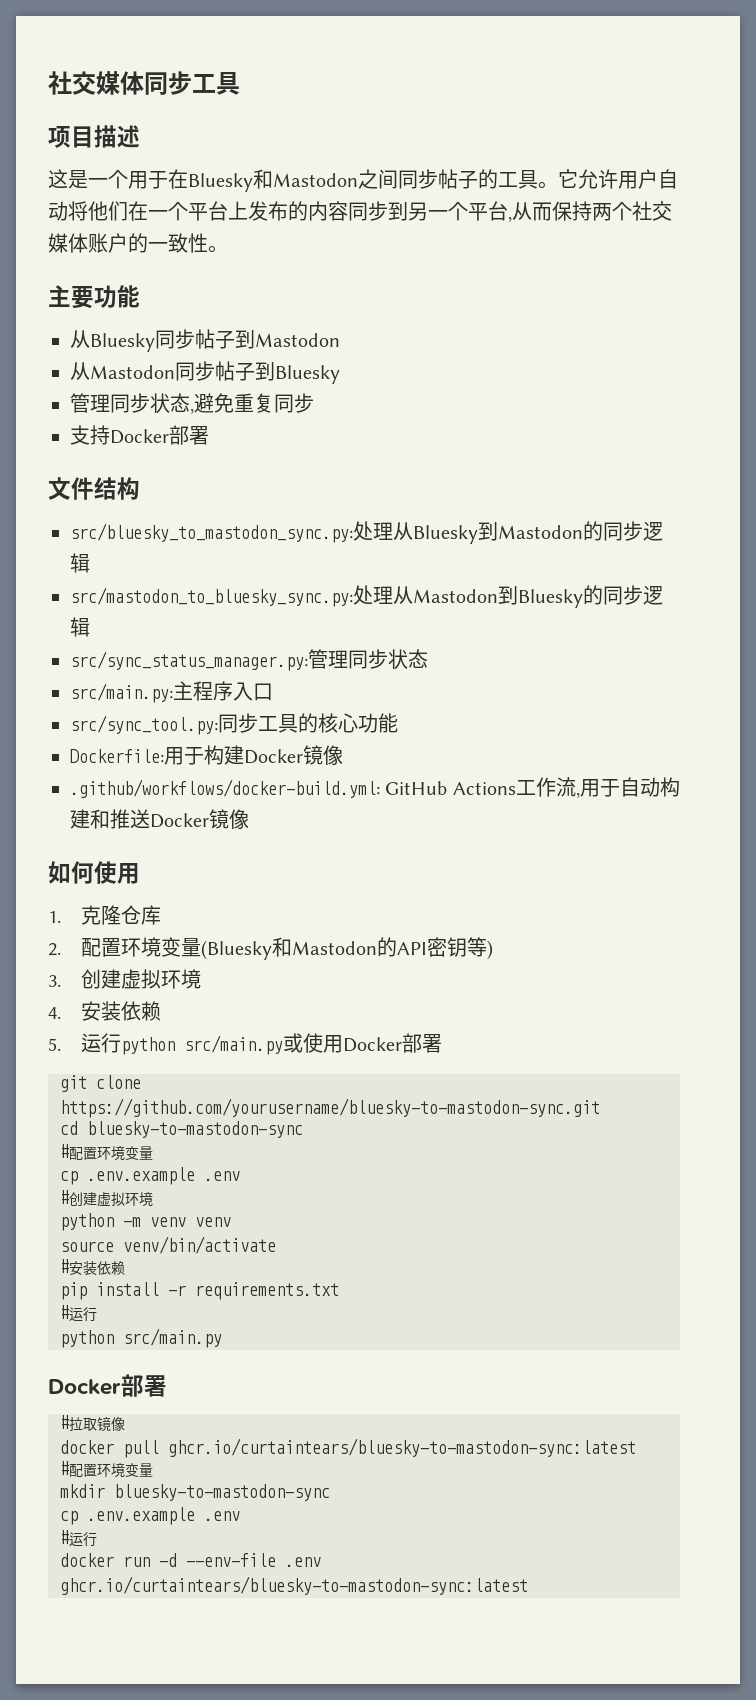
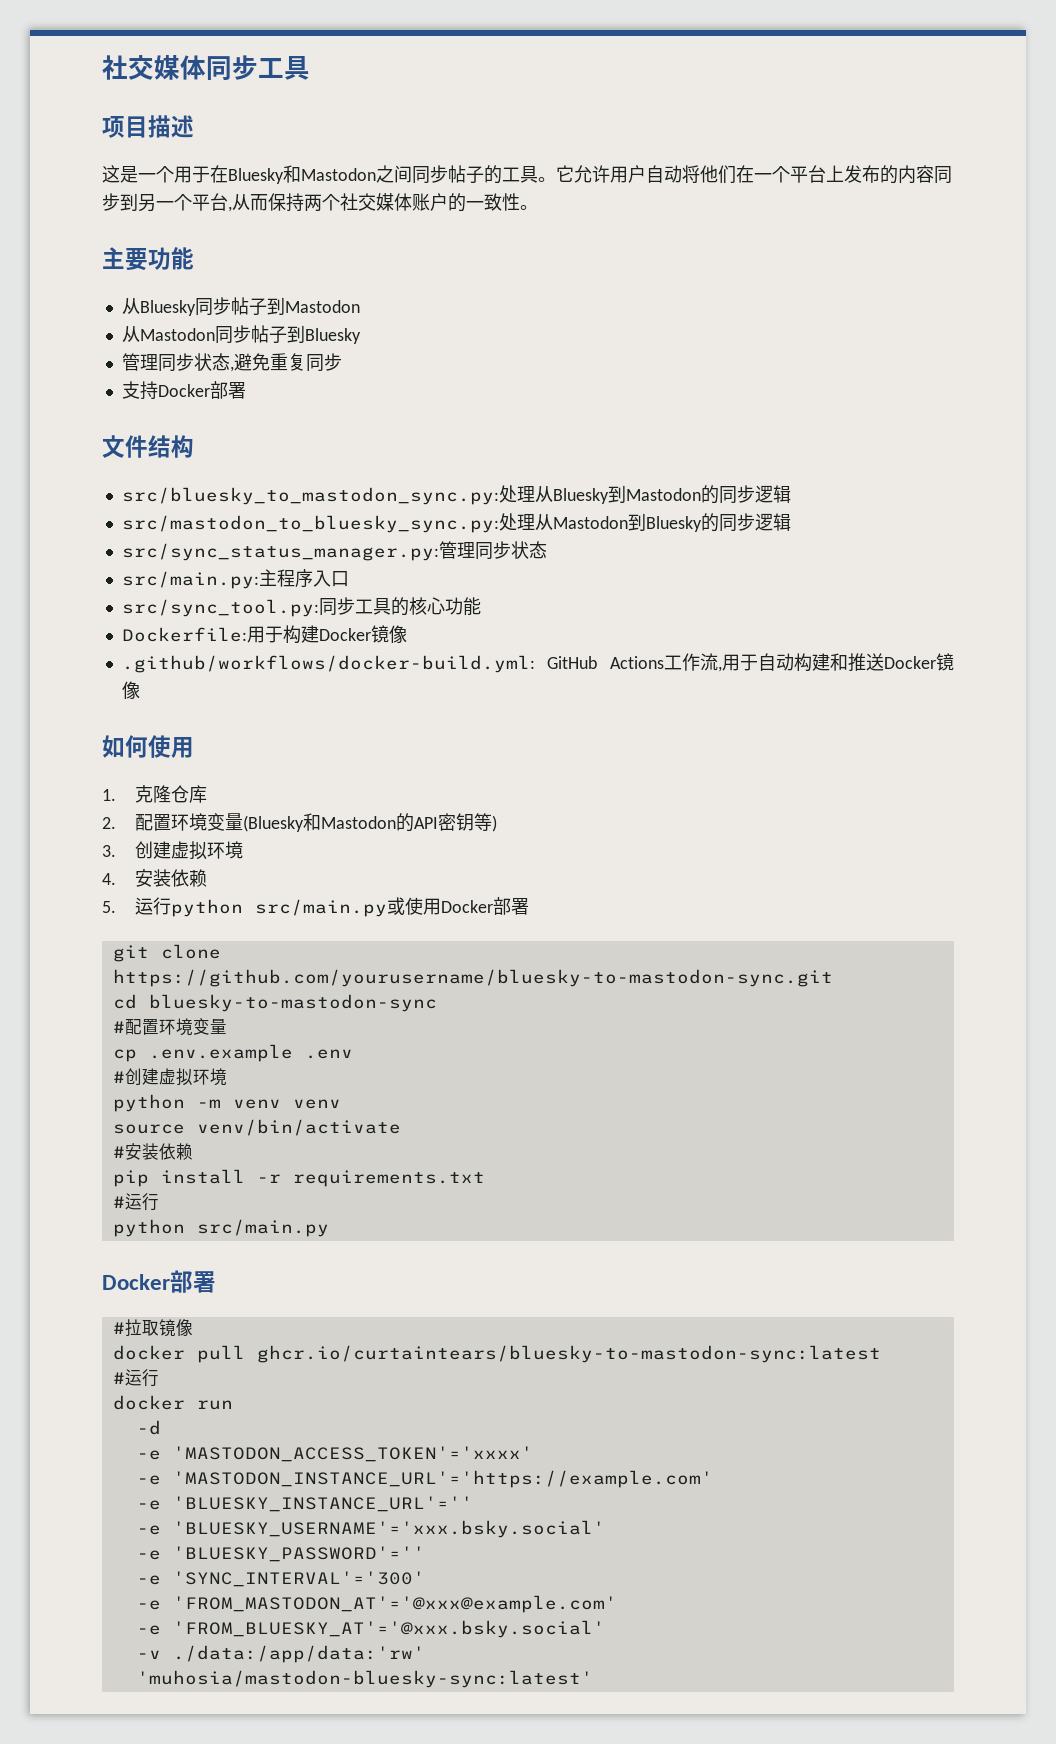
[60,1461,153,1477] [60,1484,330,1501] [60,1507,240,1525] // #配置环境变量 // mkdir bluesky-to-mastodon-sync // cp .env.example .env -> (881, 1354) none
(150, 1561) none -> (233, 1405) //
[186,1553,321,1567] [60,1576,528,1595] --env-file .env ghcr.io/curtaintears/bluesky-to-mastodon-sync:latest -> [136,1446,533,1462] [136,1470,713,1488] [136,1496,473,1512] [136,1520,605,1538] [136,1546,425,1562] [136,1571,425,1587] [136,1595,617,1613] [136,1620,605,1638] [136,1645,425,1663] [136,1670,593,1688] // -e 'MASTODON_ACCESS_TOKEN'='xxxx' // -e 'MASTODON_INSTANCE_URL'='https://example.com' // -e 'BLUESKY_INSTANCE_URL'='' // -e 'BLUESKY_USERNAME'='xxx.bsky.social' // -e 'BLUESKY_PASSWORD'='' // -e 'SYNC_INTERVAL'='300' // -e 'FROM_MASTODON_AT'='@xxx@example.com' // -e 'FROM_BLUESKY_AT'='@xxx.bsky.social' // -v ./data:/app/data:'rw' // 'muhosia/mastodon-bluesky-sync:latest'

